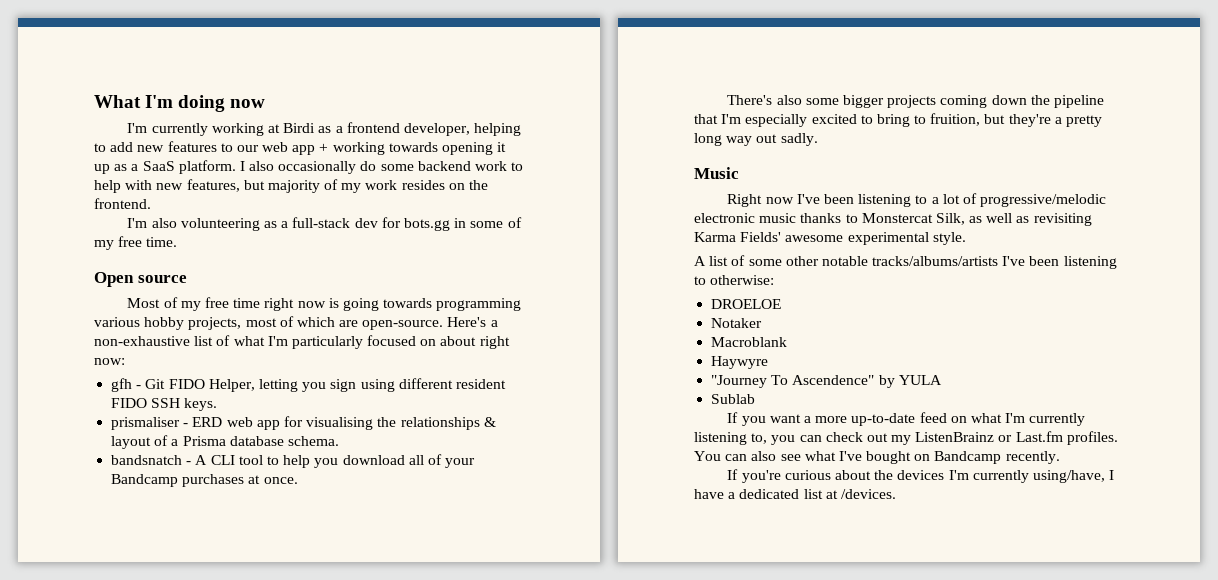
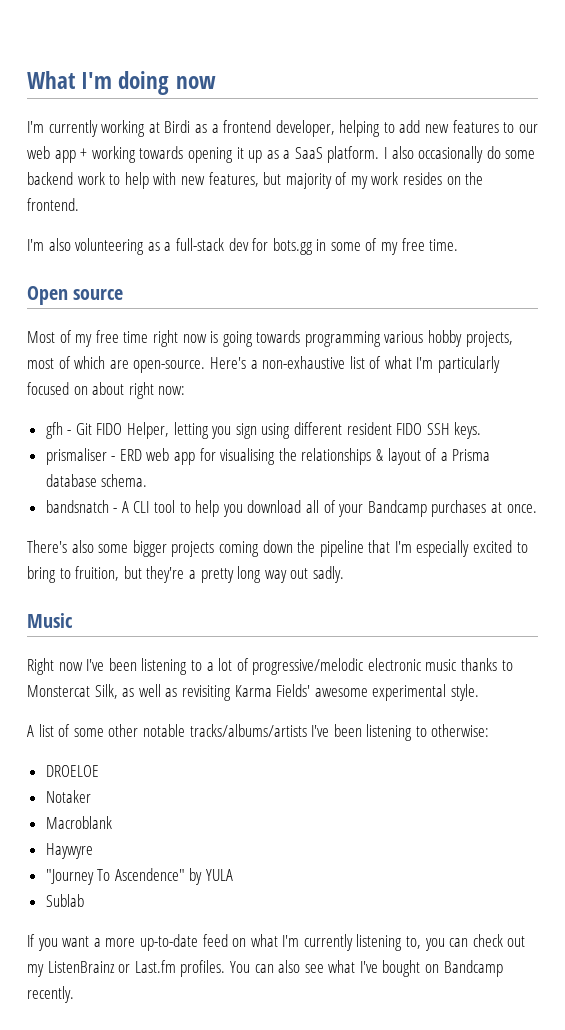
[727,469,1115,483] [694,489,896,499] // If you're curious about the devices I'm currently using/have, I have a dedicated list at /devices. -> (74, 994) none

